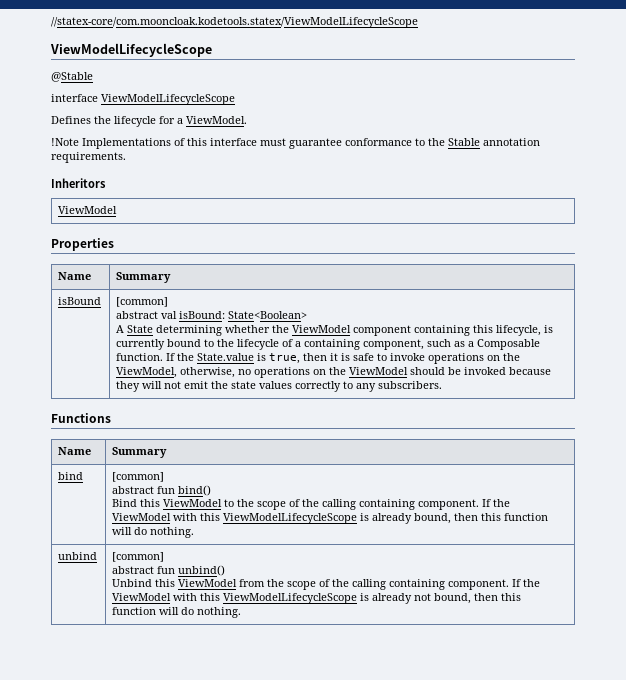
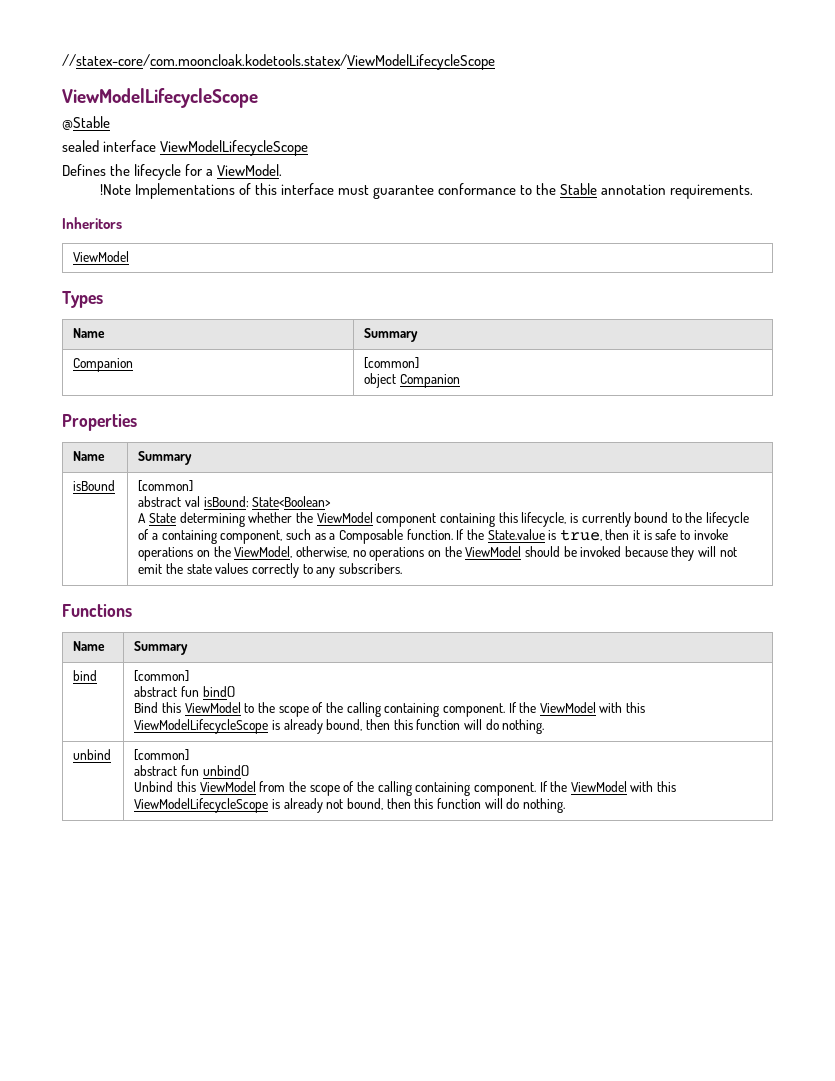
(93, 77) none -> [62,140,99,152] sealed
(118, 210) none -> [62,291,103,308] [73,328,106,338] [364,328,419,342] [73,358,134,372] [364,357,420,369] [364,373,461,388] // Types // Name | Summary // Companion | [common] // object Companion

